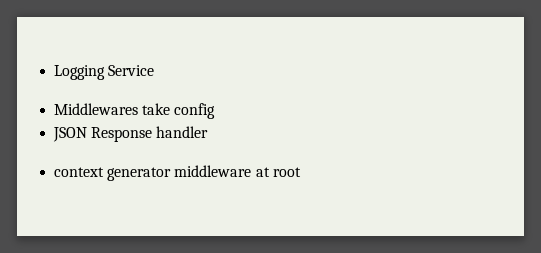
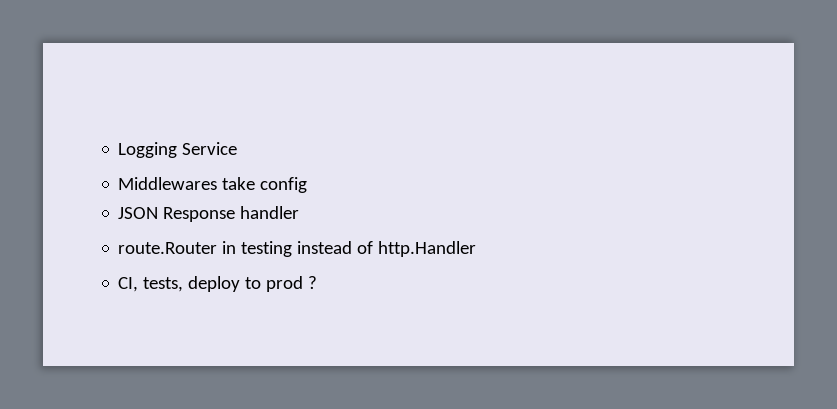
[54,165,301,181] context generator middleware at root -> [118,241,477,257] [118,276,318,292] route.Router in testing instead of http.Handler // CI, tests, deploy to prod ?

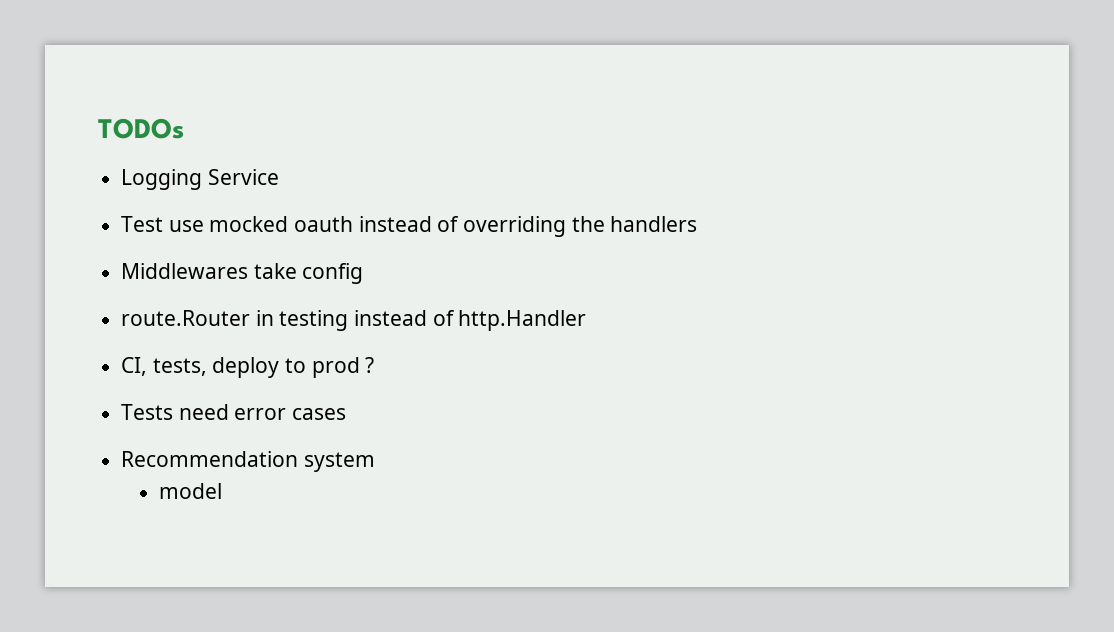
(118, 150) none -> [98,118,184,139] TODOs //
(238, 148) none -> [121,216,698,237] // Test use mocked oauth instead of overriding the handlers
[118,206,300,222] // JSON Response handler -> (364, 273) none
(318, 282) none -> [121,404,347,420] [121,451,375,472] [158,483,222,499] // Tests need error cases // Recommendation system // model

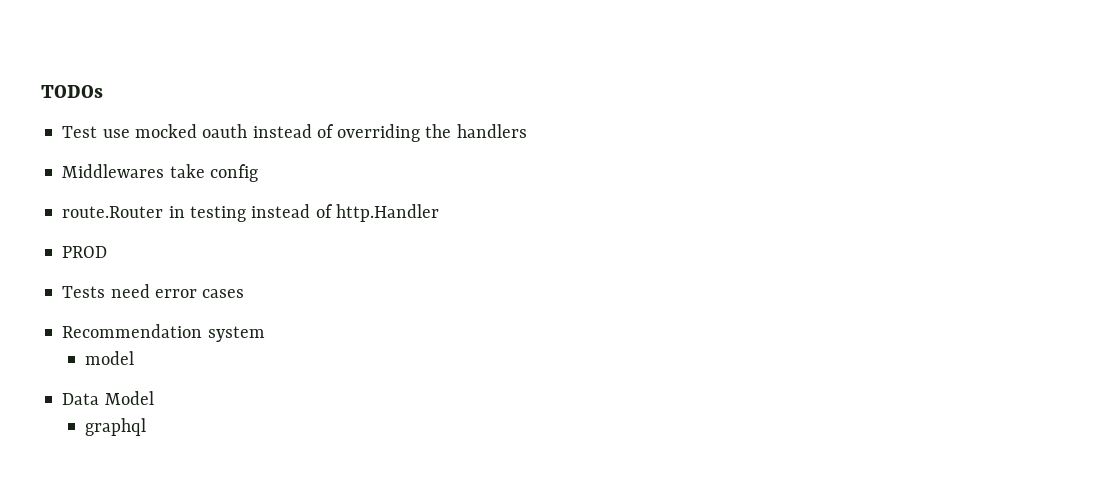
[121,169,279,190] // Logging Service -> (103, 91) none
[121,357,375,378] CI, tests, deploy to prod ? -> [62,246,108,258] PROD
(222, 491) none -> [62,391,154,405] [85,418,147,436] // Data Model // graphql

